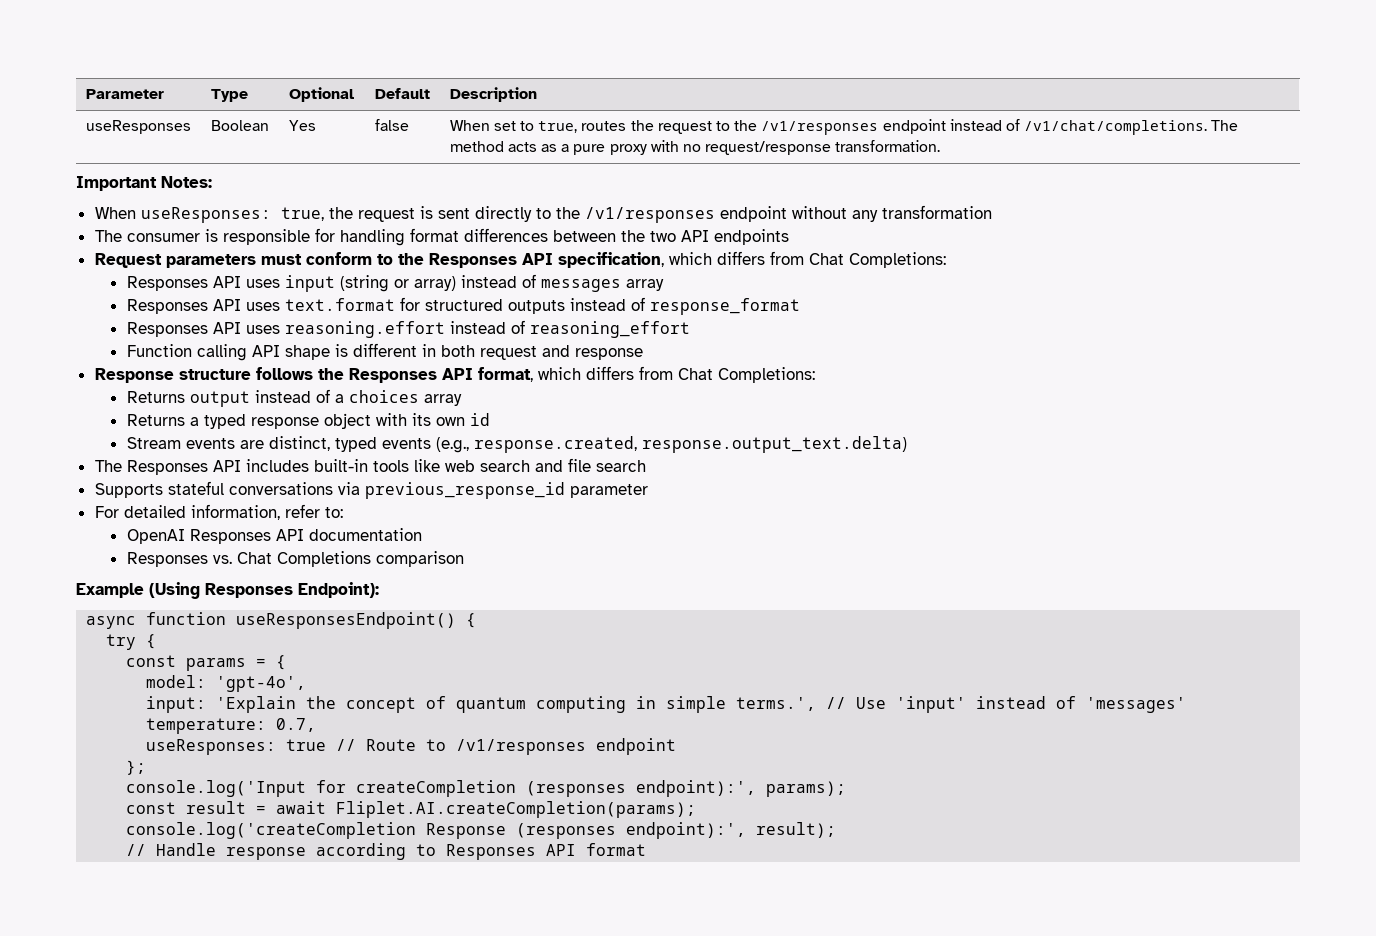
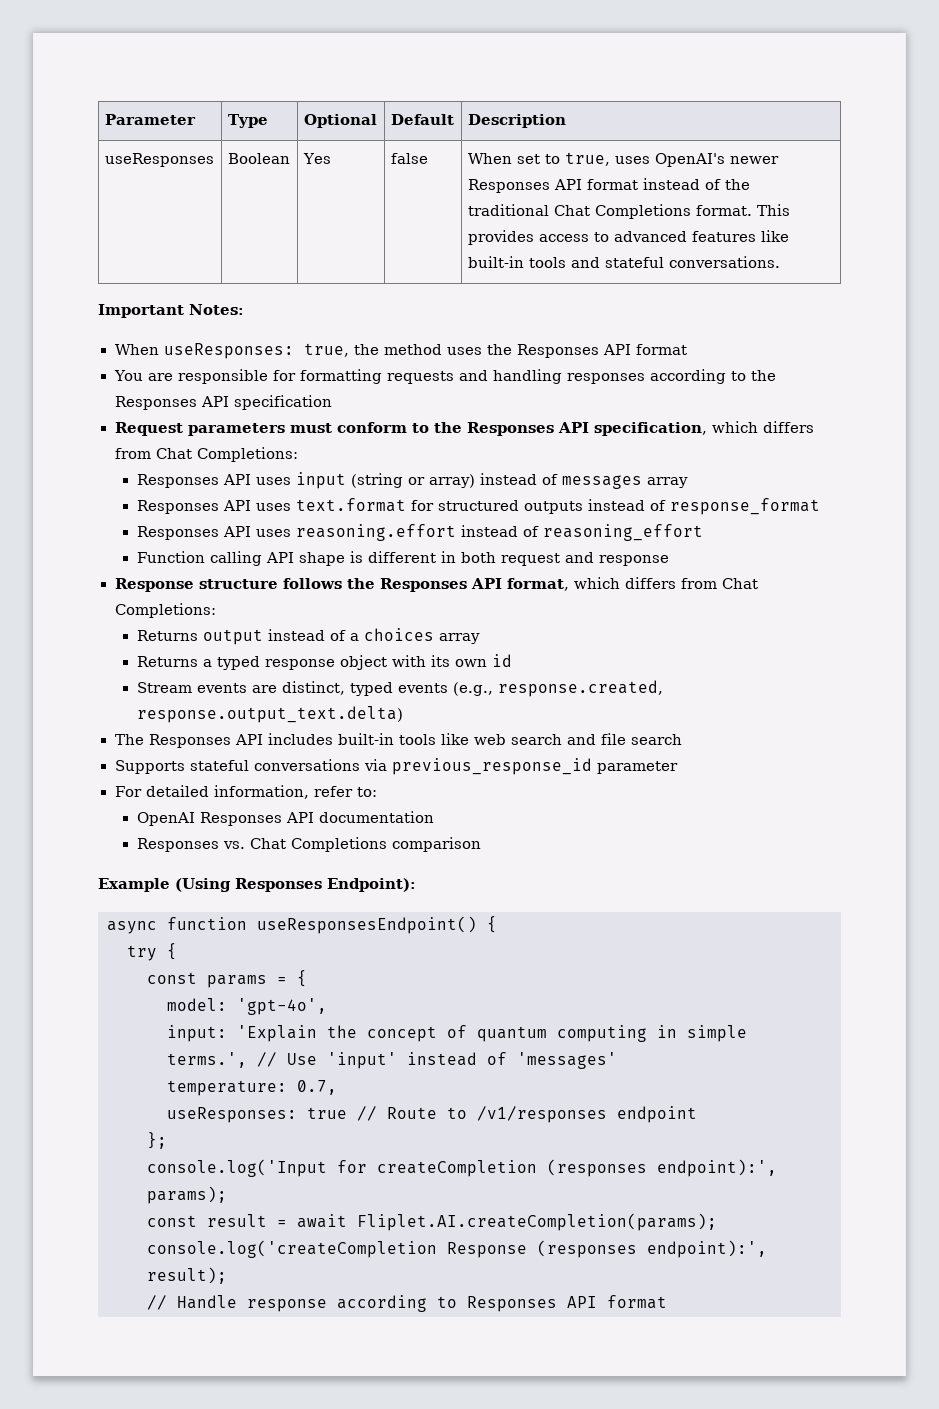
[581,119,1239,135] [449,140,941,155] routes the request to the /v1/responses endpoint instead of /v1/chat/completions. The method acts as a pure proxy with no request/response transformation. -> [614,153,779,167] [467,178,750,193] [467,204,790,219] [467,230,789,245] [467,256,780,268] uses OpenAI's newer Responses API format instead of the traditional Chat Completions format. This provides access to advanced features like built-in tools and stateful conversations.
[357,205,992,223] [94,228,789,246] request is sent directly to the /v1/responses endpoint without any transformation // The consumer is responsible for handling format differences between the two API endpoints -> [383,344,687,358] [113,369,777,384] [114,395,332,410] method uses the Responses API format // You are responsible for formatting requests and handling responses according to the Responses API specification

